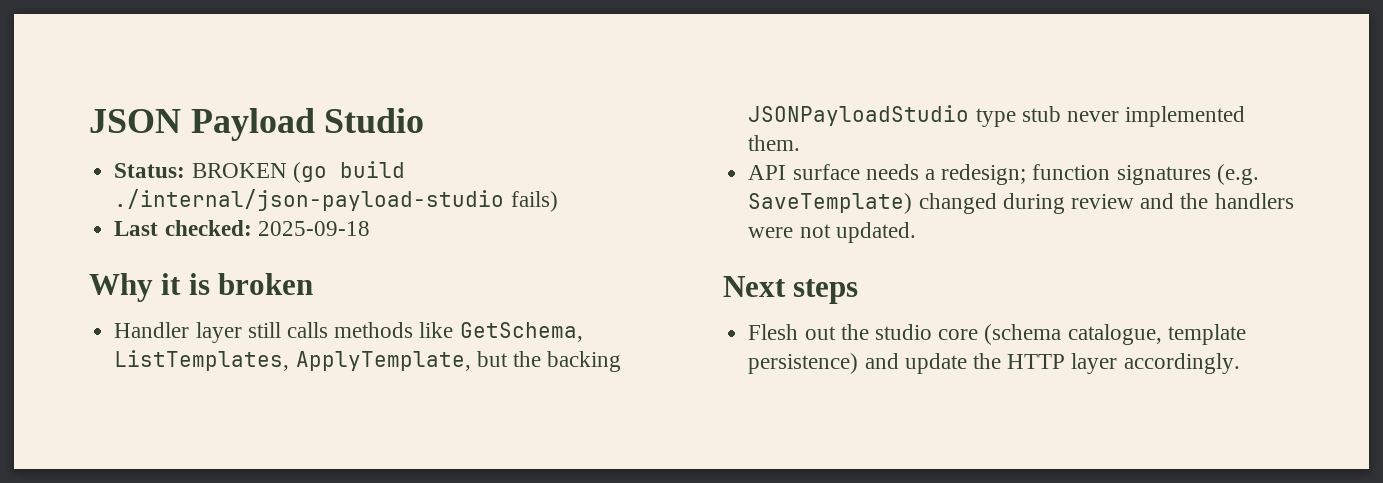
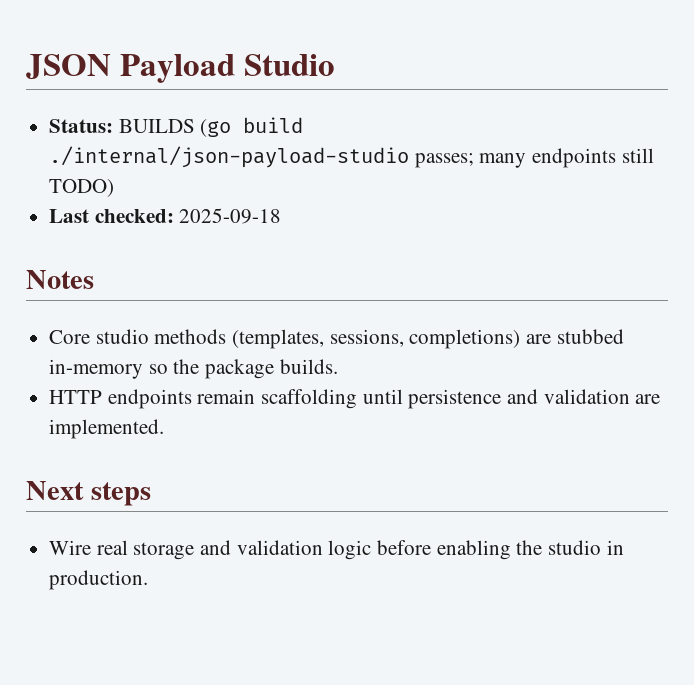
[191,163,287,178] BROKEN -> [118,119,195,133] BUILDS
[510,191,558,212] [114,220,370,236] [89,273,314,302] [114,322,583,343] [114,350,622,372] [748,105,1246,127] [748,135,801,151] [748,164,1259,185] [748,193,1294,214] [748,222,916,243] [723,276,859,304] [748,324,1246,345] [748,353,1240,374] fails) // Last checked: 2025-09-18 // Why it is broken // Handler layer still calls methods like GetSchema, ListTemplates, ApplyTemplate, but the backing JSONPayloadStudio type stub never implemented them. // API surface needs a redesign; function signatures (e.g. SaveTemplate) changed during review and the handlers were not updated. // Next steps // Flesh out the studio core (schema catalogue, template persistence) and update the HTTP layer accordingly. -> [414,148,654,168] [49,179,115,197] [49,208,282,224] [26,270,94,289] [49,329,624,349] [49,359,338,379] [49,389,661,409] [49,419,165,439] [26,481,151,506] [49,540,624,560] [49,570,149,590] passes; many endpoints still TODO) // Last checked: 2025-09-18 // Notes // Core studio methods (templates, sessions, completions) are stubbed in-memory so the package builds. // HTTP endpoints remain scaffolding until persistence and validation are implemented. // Next steps // Wire real storage and validation logic before enabling the studio in production.

